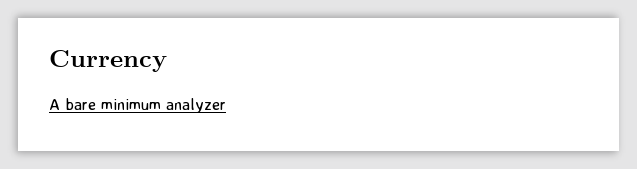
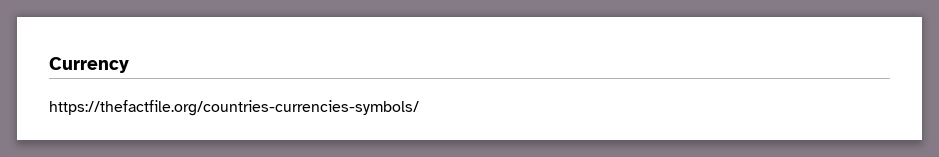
[49,98,226,113] A bare minimum analyzer -> [49,100,419,116] https://thefactfile.org/countries-currencies-symbols/

